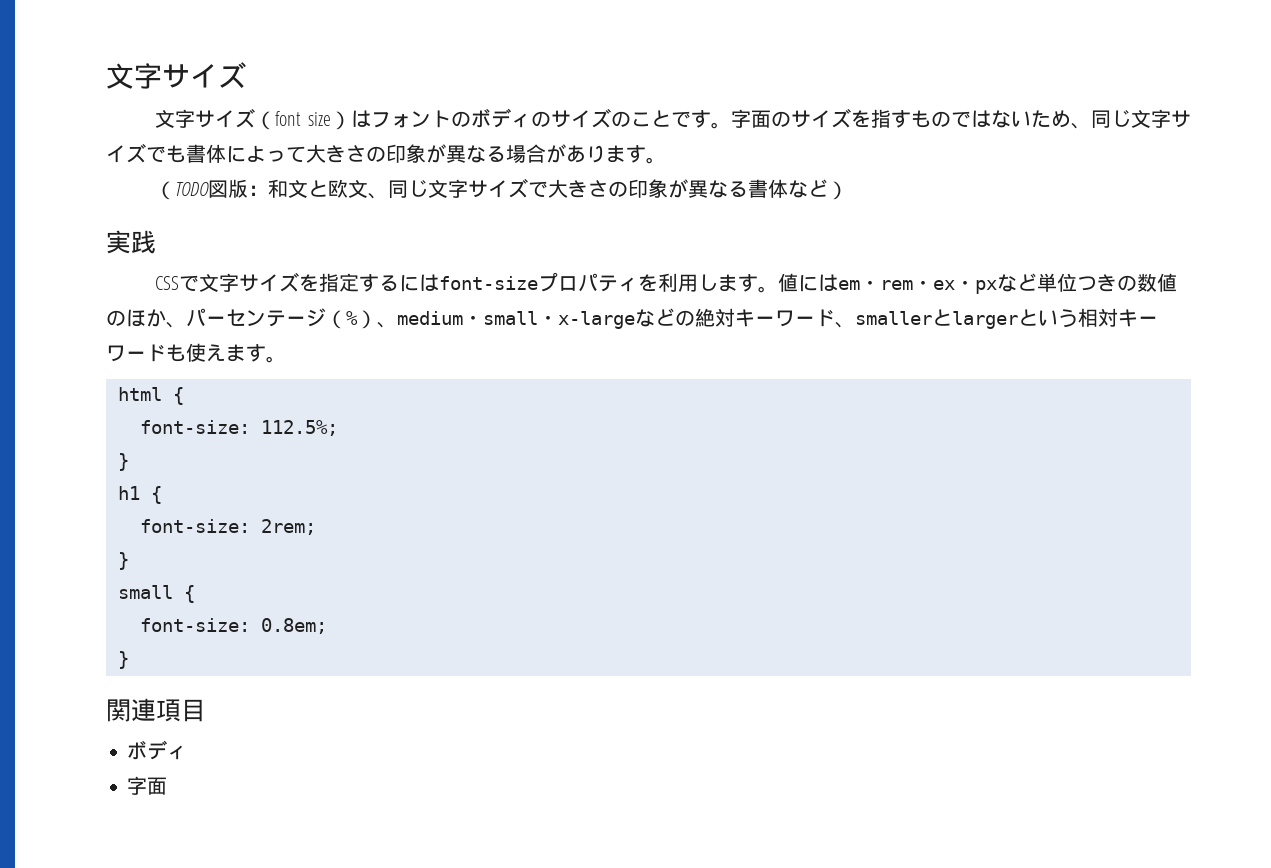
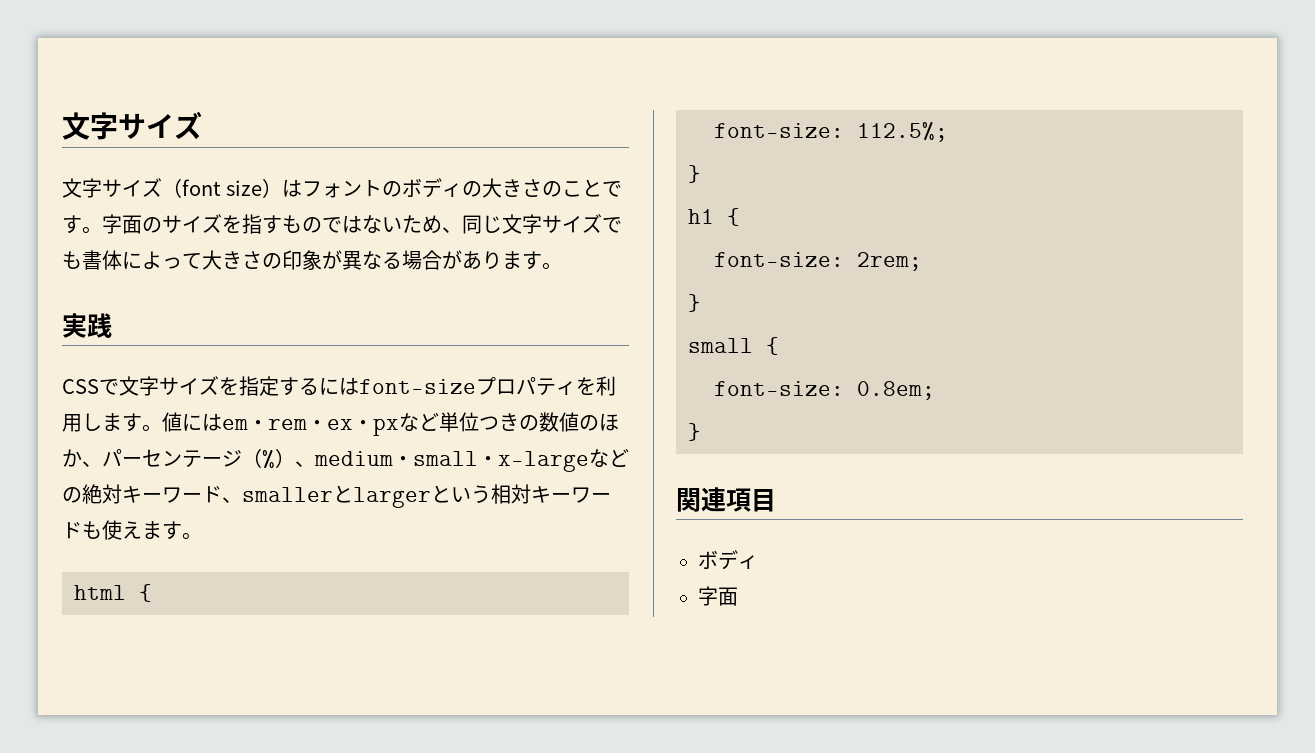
[551,108,611,128] サイズ -> [482,178,543,198] 大きさ
[155,178,849,200] // （TODO図版：和文と欧文、同じ文字サイズで大きさの印象が異なる書体など） -> (562, 266) none

